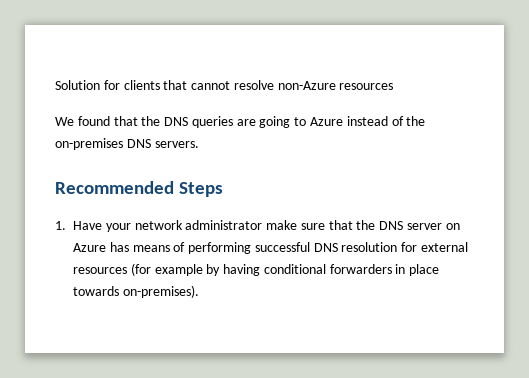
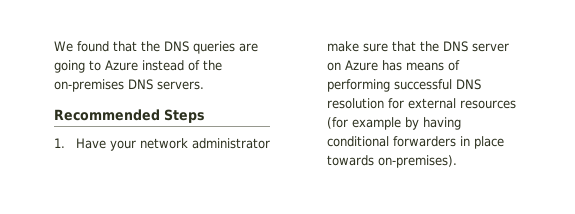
[55,80,394,90] Solution for clients that cannot resolve non-Azure resources // -> (54, 46) none

